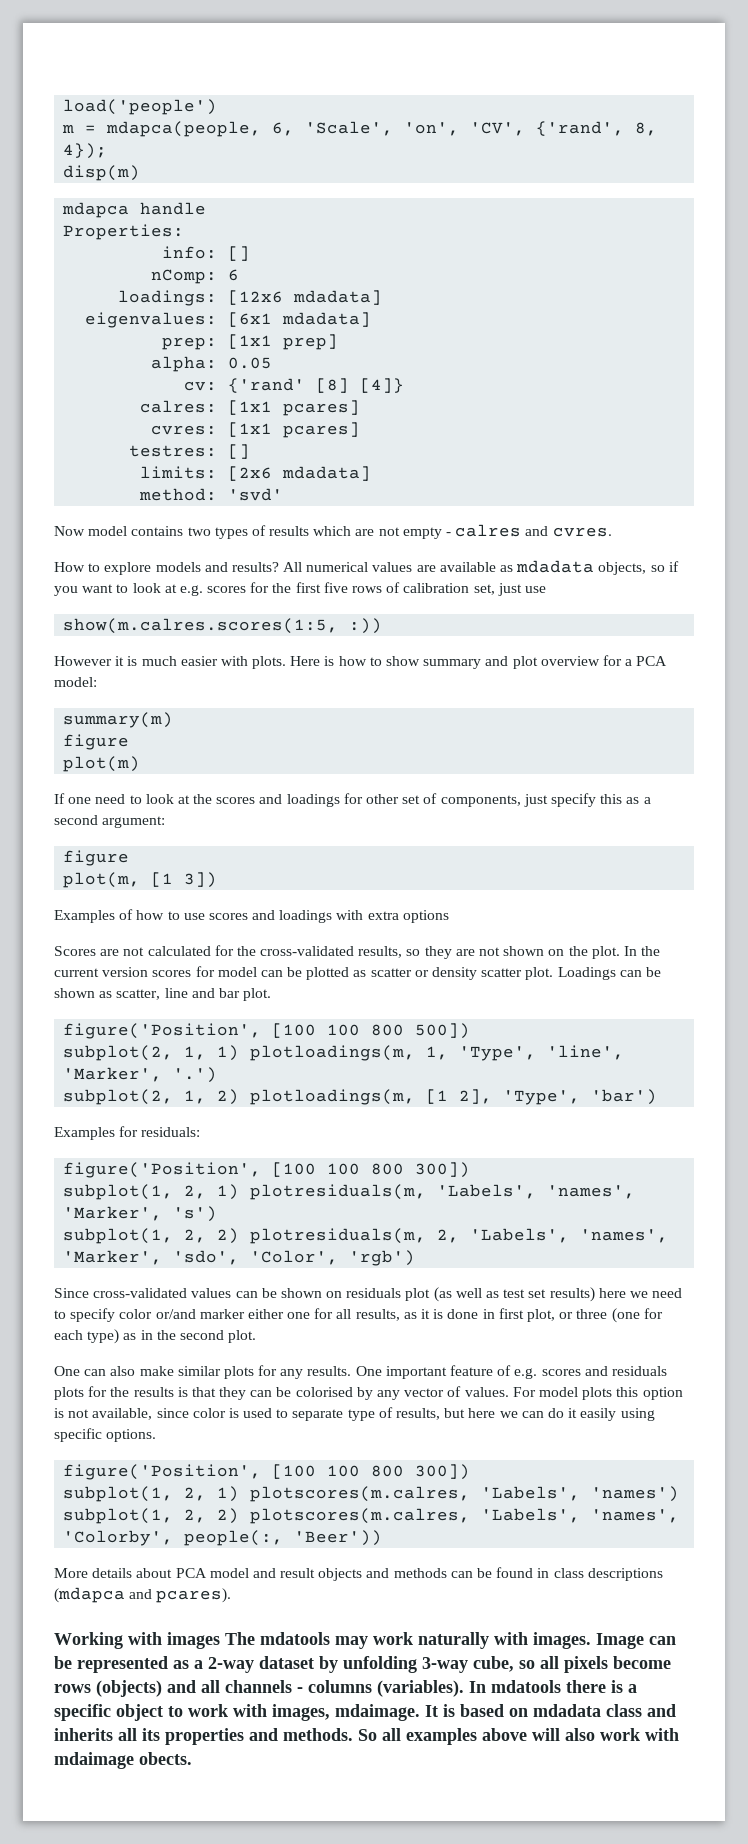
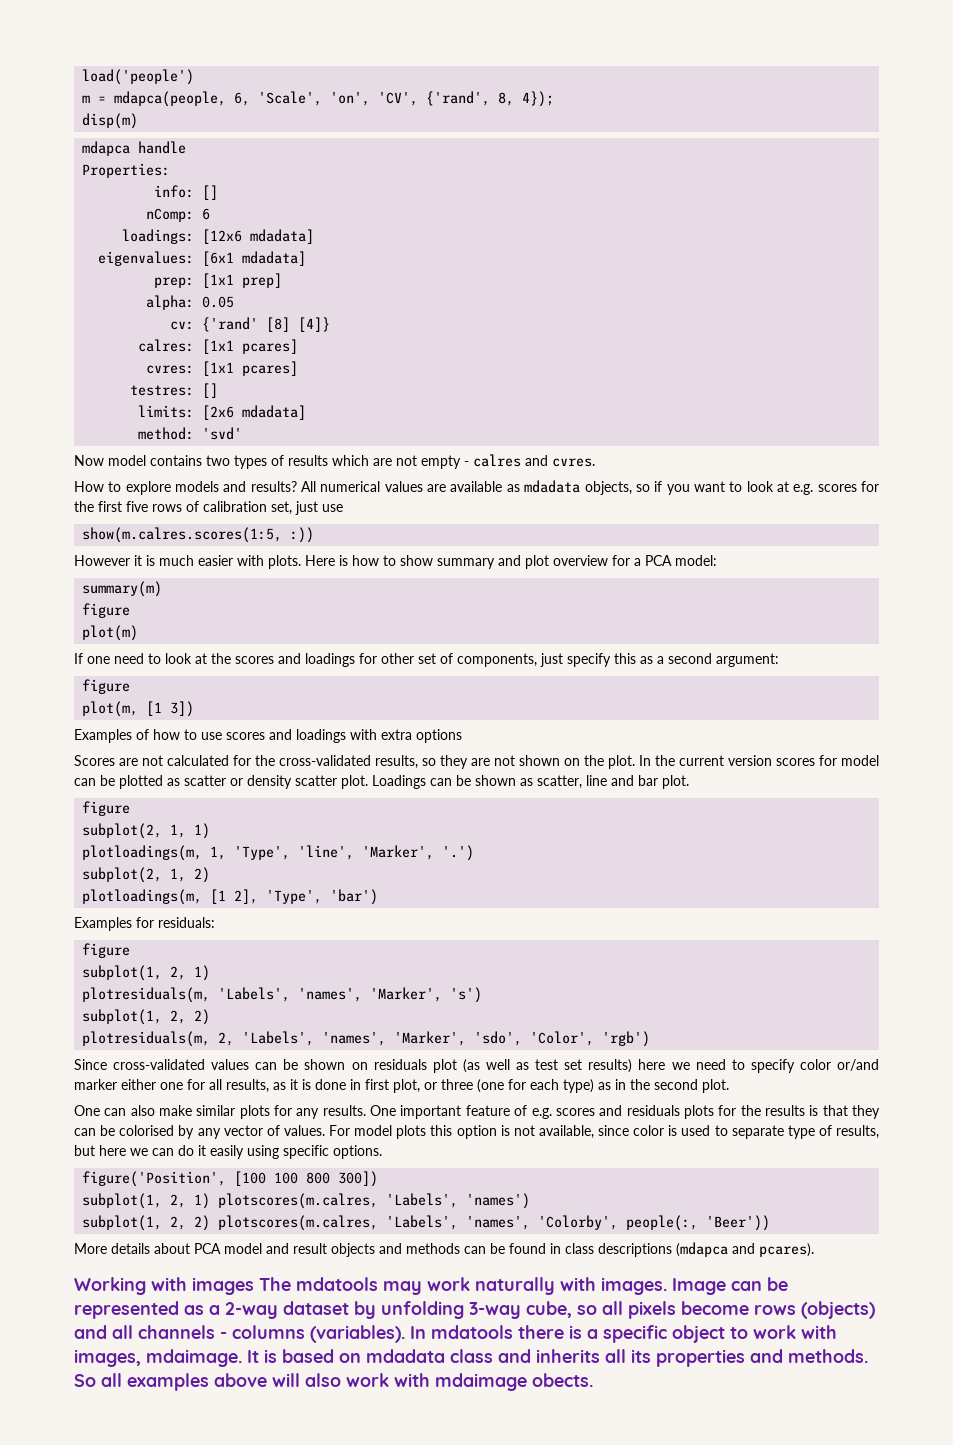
[63,1023,471,1039] figure('Position', [100 100 800 500]) -> [82,801,131,816] figure
(240, 1053) none -> (211, 831) //
(240, 1097) none -> (211, 875) //
[63,1162,471,1178] [63,1184,240,1200] figure('Position', [100 100 800 300]) // subplot(1, 2, 1) -> [82,943,131,958] [82,965,211,981] figure // subplot(1, 2, 1) //
(240, 1236) none -> (211, 1017) //

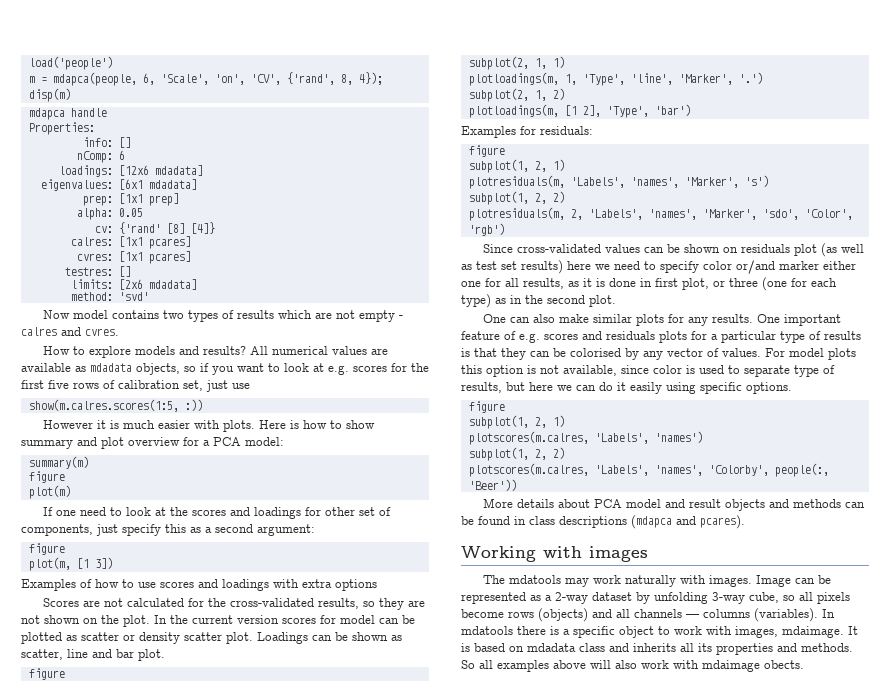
[740,1105,761,1116] the -> [711,331,821,343] a particular type of
[82,1171,379,1187] [82,1193,211,1209] figure('Position', [100 100 800 300]) // subplot(1, 2, 1) -> [468,401,505,413] [468,415,565,429] figure // subplot(1, 2, 1) //
(211, 1223) none -> (565, 453) //
(254, 1286) none -> (648, 554) //
[220,1331,227,1339] - -> [686,614,699,618] —

